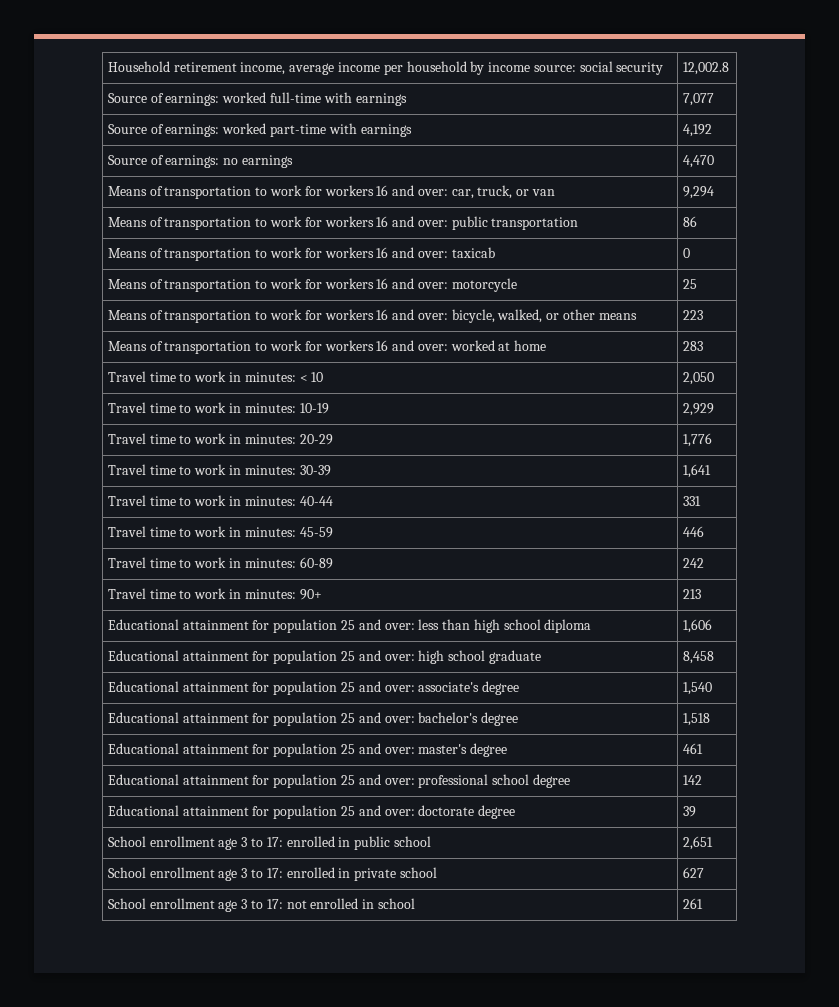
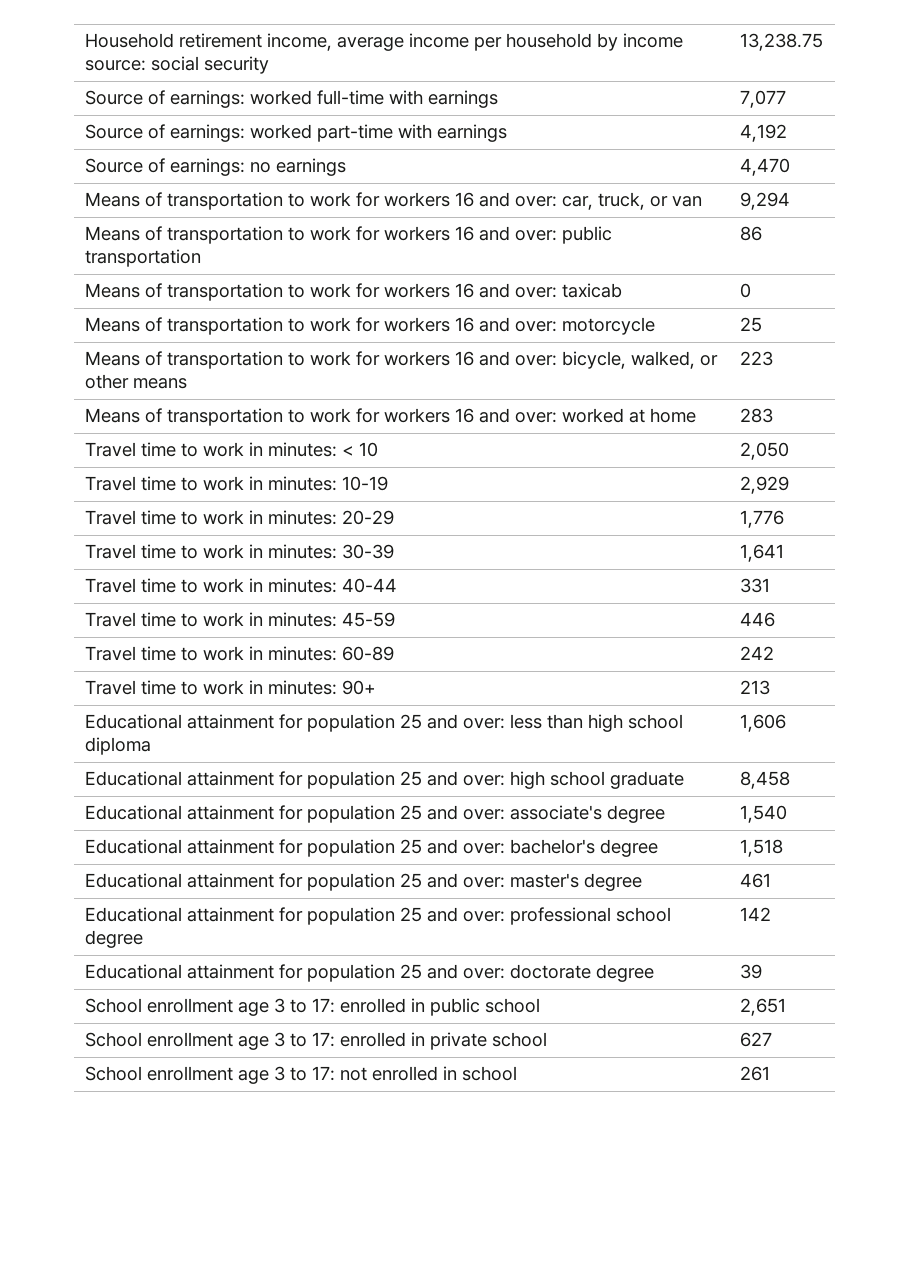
[682,62,729,75] 12,002.8 -> [739,33,823,51] 13,238.75

